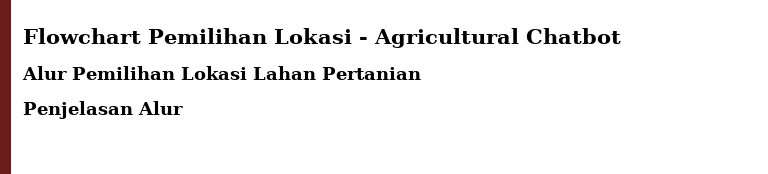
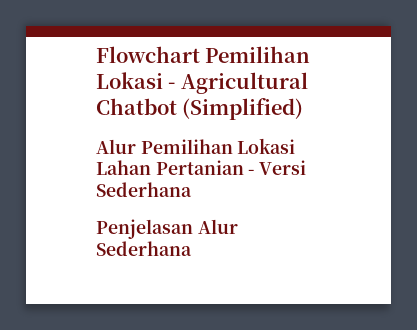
(621, 36) none -> [182,98,304,120] (Simplified)
(421, 73) none -> [248,160,307,175] [96,182,192,197] - Versi Sederhana
(183, 108) none -> [96,241,192,256] Sederhana

